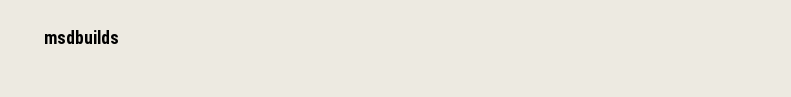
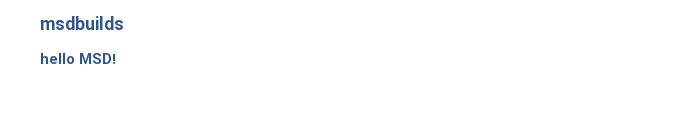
(119, 37) none -> [40,53,117,64] // hello MSD!

